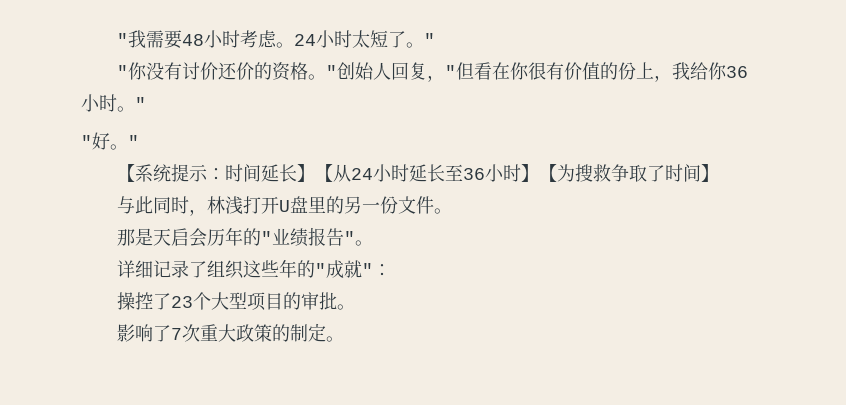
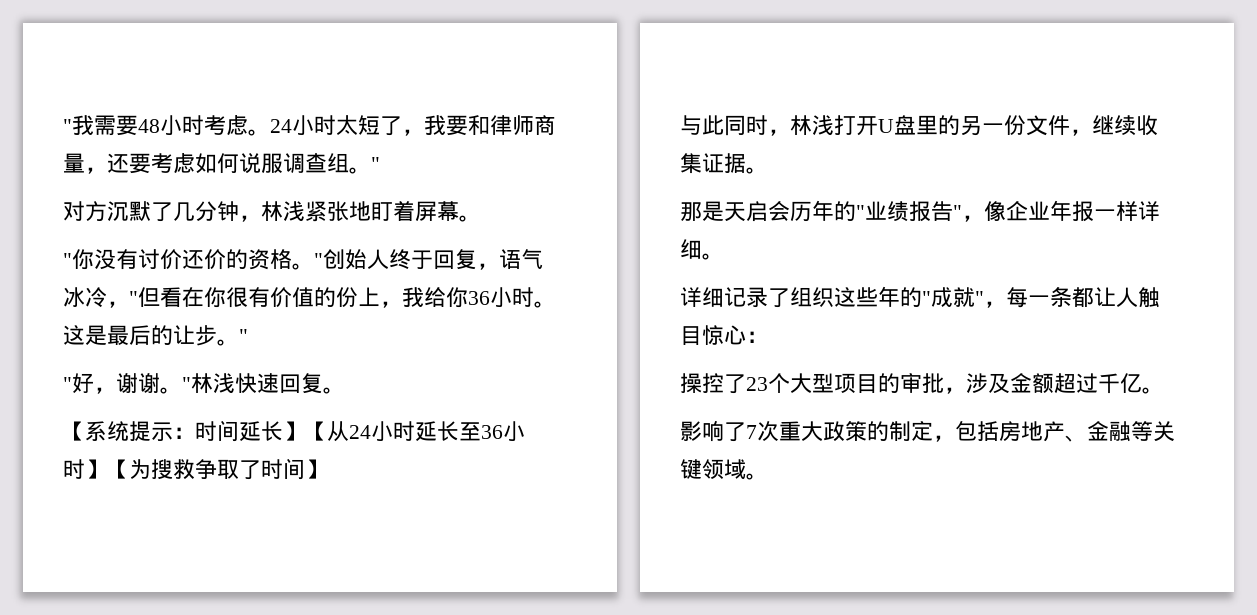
[405,33,435,48] 。" -> [402,115,556,136] [63,153,380,174] [63,201,481,222] ，我要和律师商量，还要考虑如何说服调查组。" // 对方沉默了几分钟，林浅紧张地盯着屏幕。
[390,62,427,80] 回复 -> [389,249,543,270] [63,287,107,308] 终于回复，语气冰冷
(135, 109) none -> [63,325,239,346] 这是最后的让步。
[110,135,139,150] 。" -> [94,373,345,394] ，谢谢。"林浅快速回复。
(434, 205) none -> [1070,115,1158,136] [680,153,746,174] ，继续收集证据
(355, 237) none -> [962,200,1160,222] [680,239,702,259] ，像企业年报一样详细
(373, 269) none -> [984,287,1160,308] [680,325,746,345] ，每一条都让人触目惊心
(337, 301) none -> [944,373,1142,394] ，涉及金额超过千亿
(326, 332) none -> [933,421,1175,442] [680,459,746,480] ，包括房地产、金融等关键领域

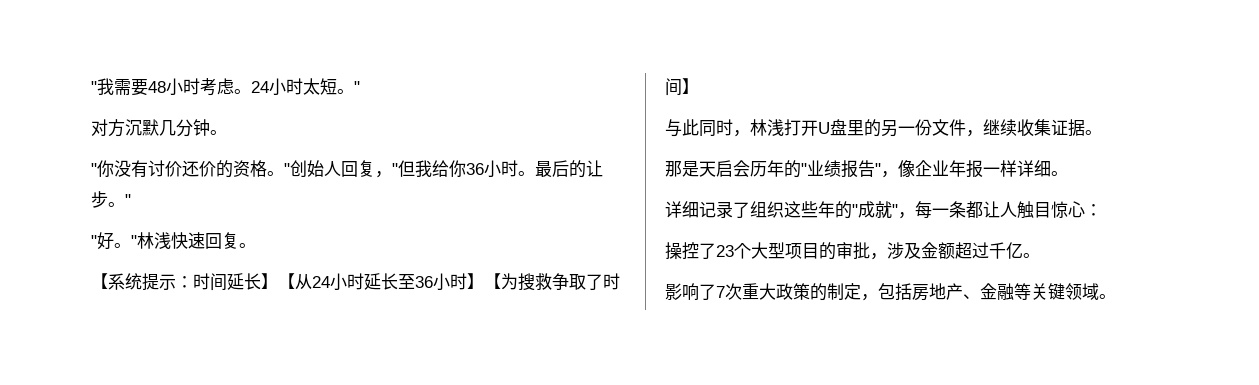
[380,115,556,136] [63,153,380,174] [63,201,459,222] 了，我要和律师商量，还要考虑如何说服调查组。" // 对方沉默了几分钟，林浅紧张地盯着屏幕 -> [337,81,360,94] [91,119,210,137] 。" // 对方沉默几分钟
[389,249,543,270] [63,287,402,308] 终于回复，语气冰冷，"但看在你很有价值的份上， -> [341,160,415,178] 回复，"但
[63,325,107,345] 这是 -> (535, 173) none
[94,373,160,394] ，谢谢 -> (114, 241) none

